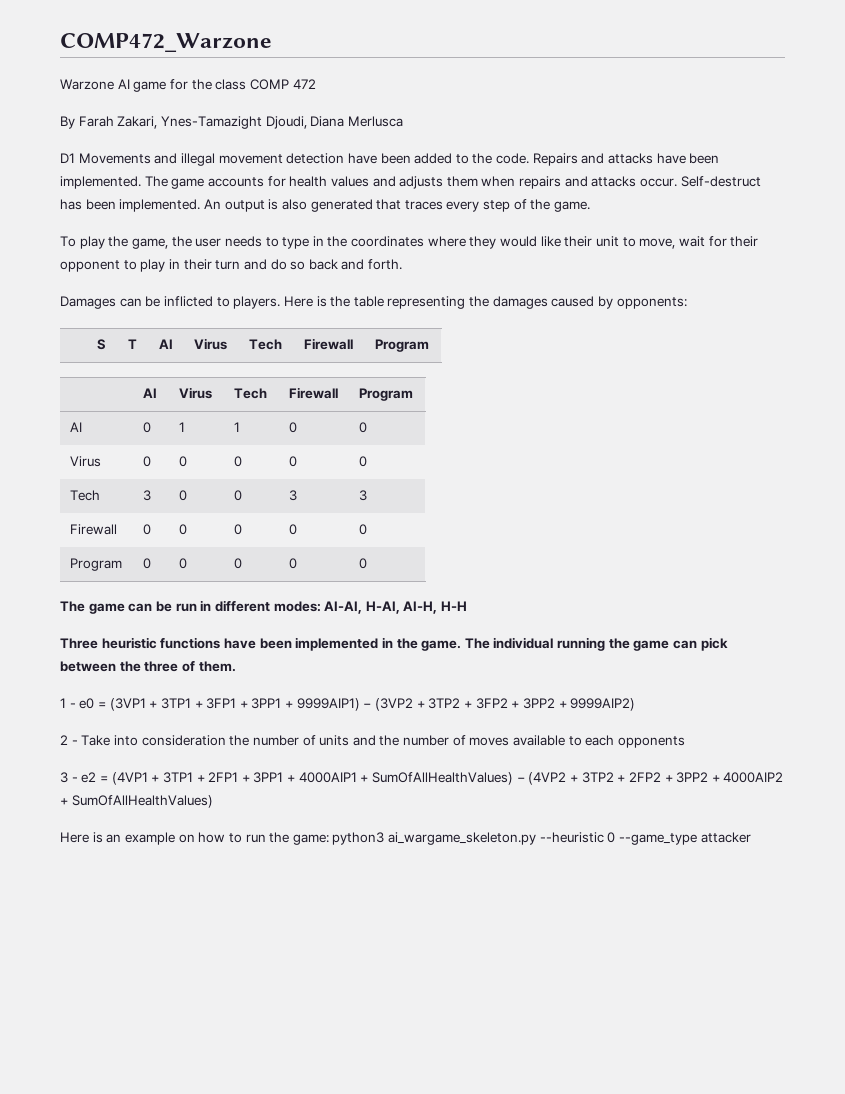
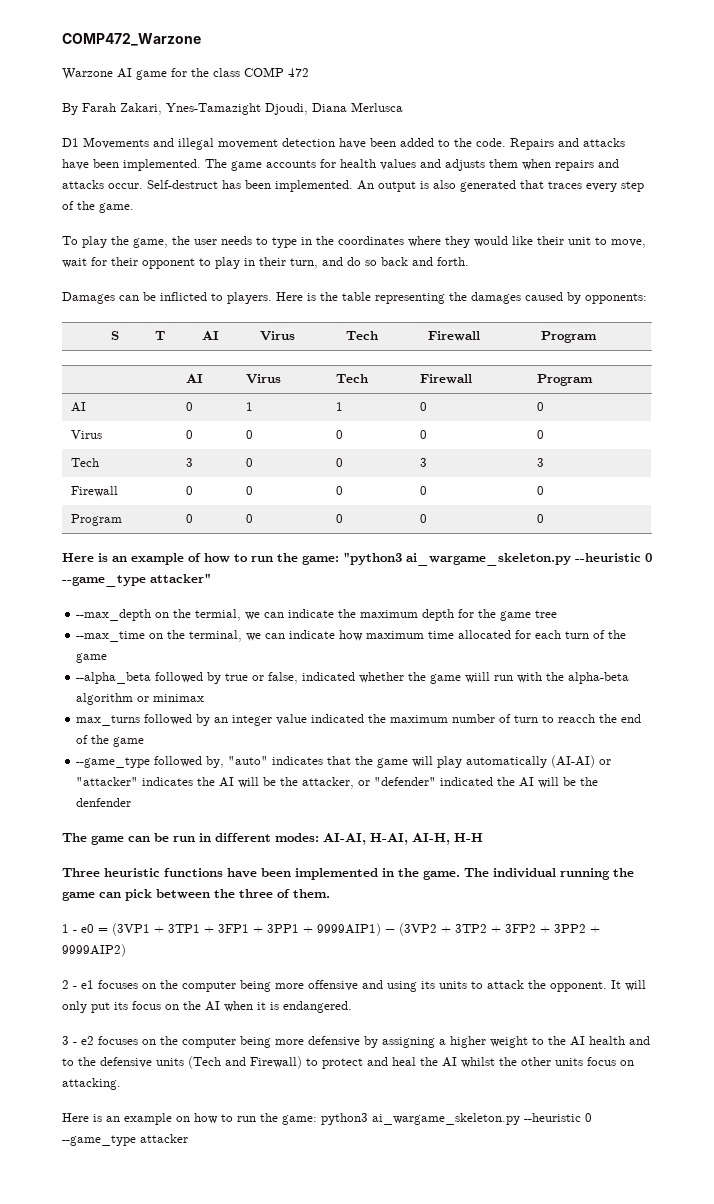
[215,260,241,270] turn -> [290,258,318,269] turn,
(368, 563) none -> [62,552,652,566] [62,573,211,587] [76,609,558,621] [76,630,627,642] [76,653,108,663] [76,672,630,684] [76,693,205,705] [76,714,642,726] [76,735,145,747] [76,755,612,768] [76,777,599,789] [76,798,132,807] // Here is an example of how to run the game: "python3 ai_wargame_skeleton.py --heuristic 0 --game_type attacker" // --max_depth on the termial, we can indicate the maximum depth for the game tree // --max_time on the terminal, we can indicate how maximum time allocated for each turn of the game // --alpha_beta followed by true or false, indicated whether the game wiill run with the alpha-beta algorithm or minimax // max_turns followed by an integer value indicated the maximum number of turn to reacch the end of the game // --game_type followed by, "auto" indicates that the game will play automatically (AI-AI) or "attacker" indicates the AI will be the attacker, or "defender" indicated the AI will be the denfender
[81,735,685,748] [60,772,784,785] [60,795,213,808] Take into consideration the number of units and the number of moves available to each opponents // 3 - e2 = (4VP1 + 3TP1 + 2FP1 + 3PP1 + 4000AIP1 + SumOfAllHealthValues) − (4VP2 + 3TP2 + 2FP2 + 3PP2 + 4000AIP2 + SumOfAllHealthValues) -> [81,980,646,992] [62,1001,352,1013] [62,1036,650,1048] [62,1056,634,1069] [62,1078,121,1090] e1 focuses on the computer being more offensive and using its units to attack the opponent. It will only put its focus on the AI when it is endangered. // 3 - e2 focuses on the computer being more defensive by assigning a higher weight to the AI health and to the defensive units (Tech and Firewall) to protect and heal the AI whilst the other units focus on attacking.

